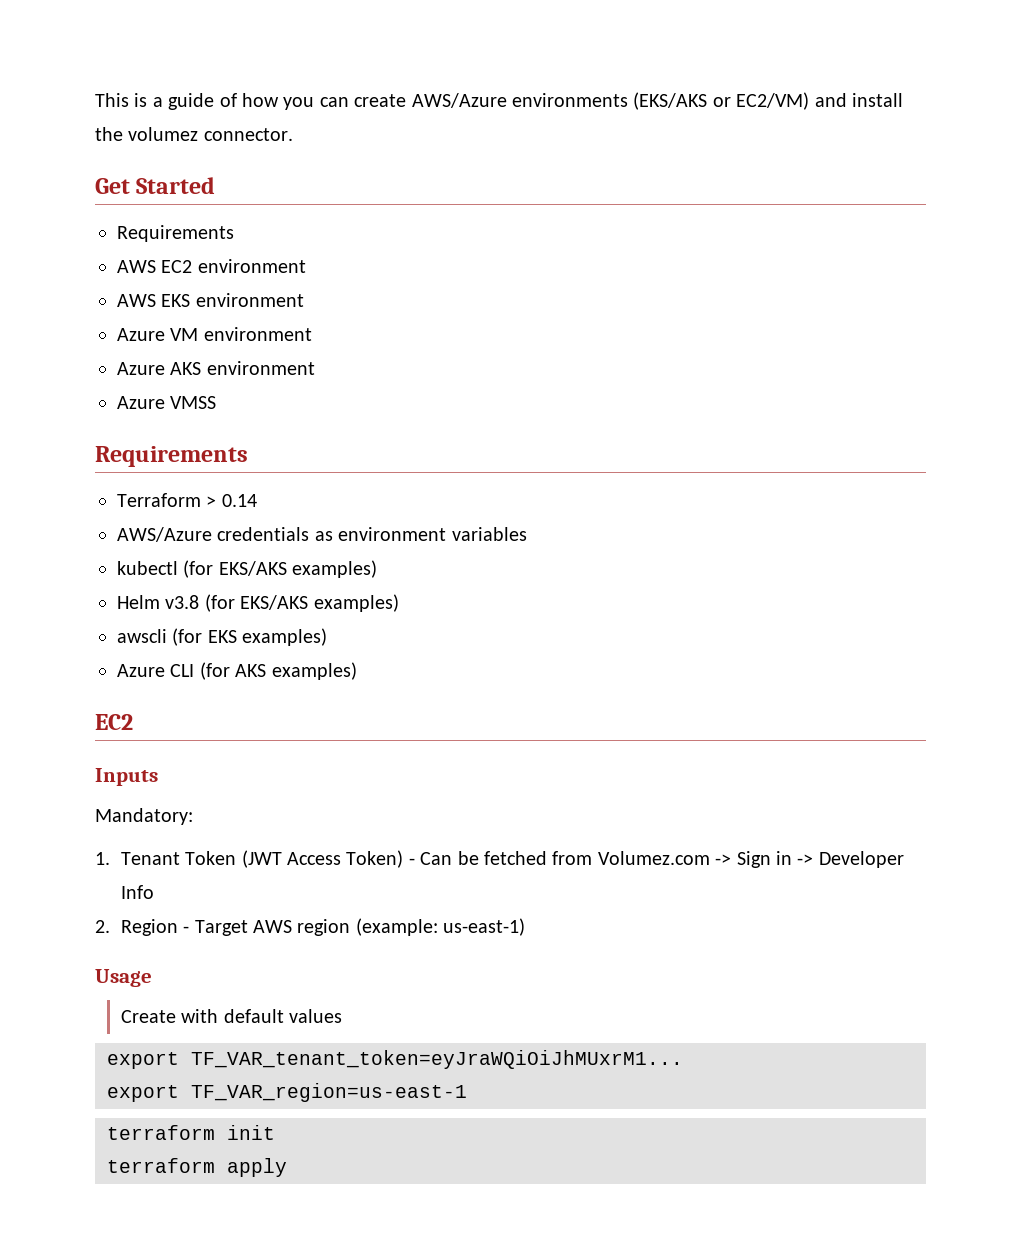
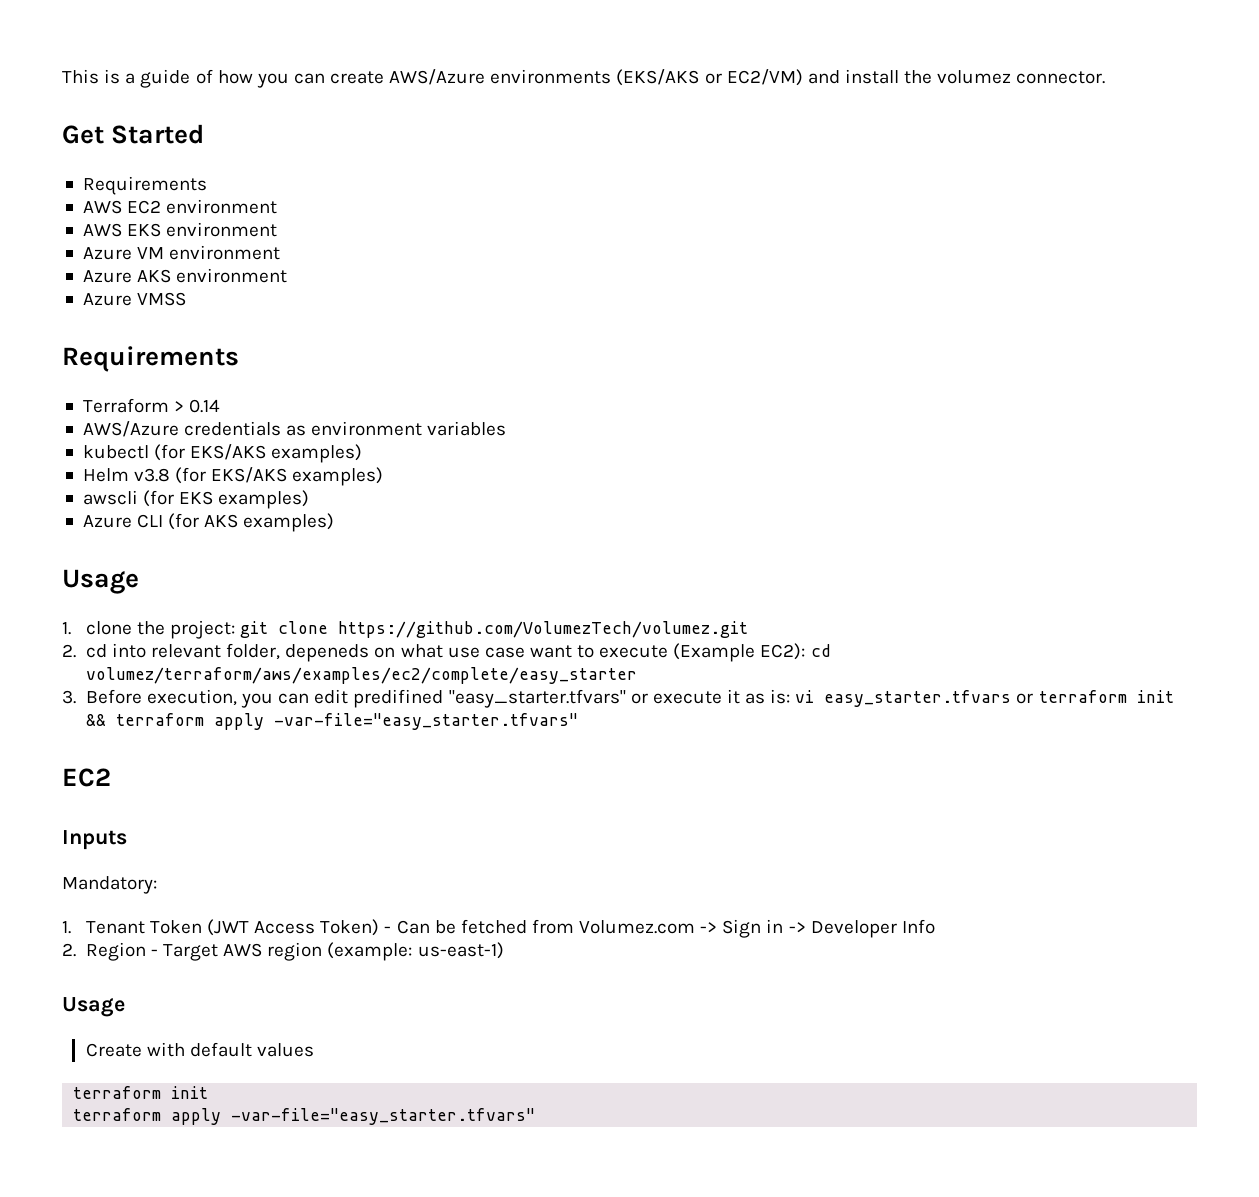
(357, 671) none -> [62,569,139,594] [62,620,749,639] [62,643,831,662] [85,667,637,684] [62,689,1174,708] [85,713,578,730] // Usage // 1. clone the project: git clone https://github.com/VolumezTech/volumez.git // 2. cd into relevant folder, depeneds on what use case want to execute (Example EC2): cd volumez/terraform/aws/examples/ec2/complete/easy_starter // 3. Before execution, you can edit predifined "easy_starter.tfvars" or execute it as is: vi easy_starter.tfvars or terraform init && terraform apply -var-file="easy_starter.tfvars"
[107,1050,683,1069] [107,1083,467,1102] // export TF_VAR_tenant_token=eyJraWQiOiJhMUxrM1... // export TF_VAR_region=us-east-1 -> (315, 1050) none
(287, 1167) none -> [231,1108,536,1125] -var-file="easy_starter.tfvars"

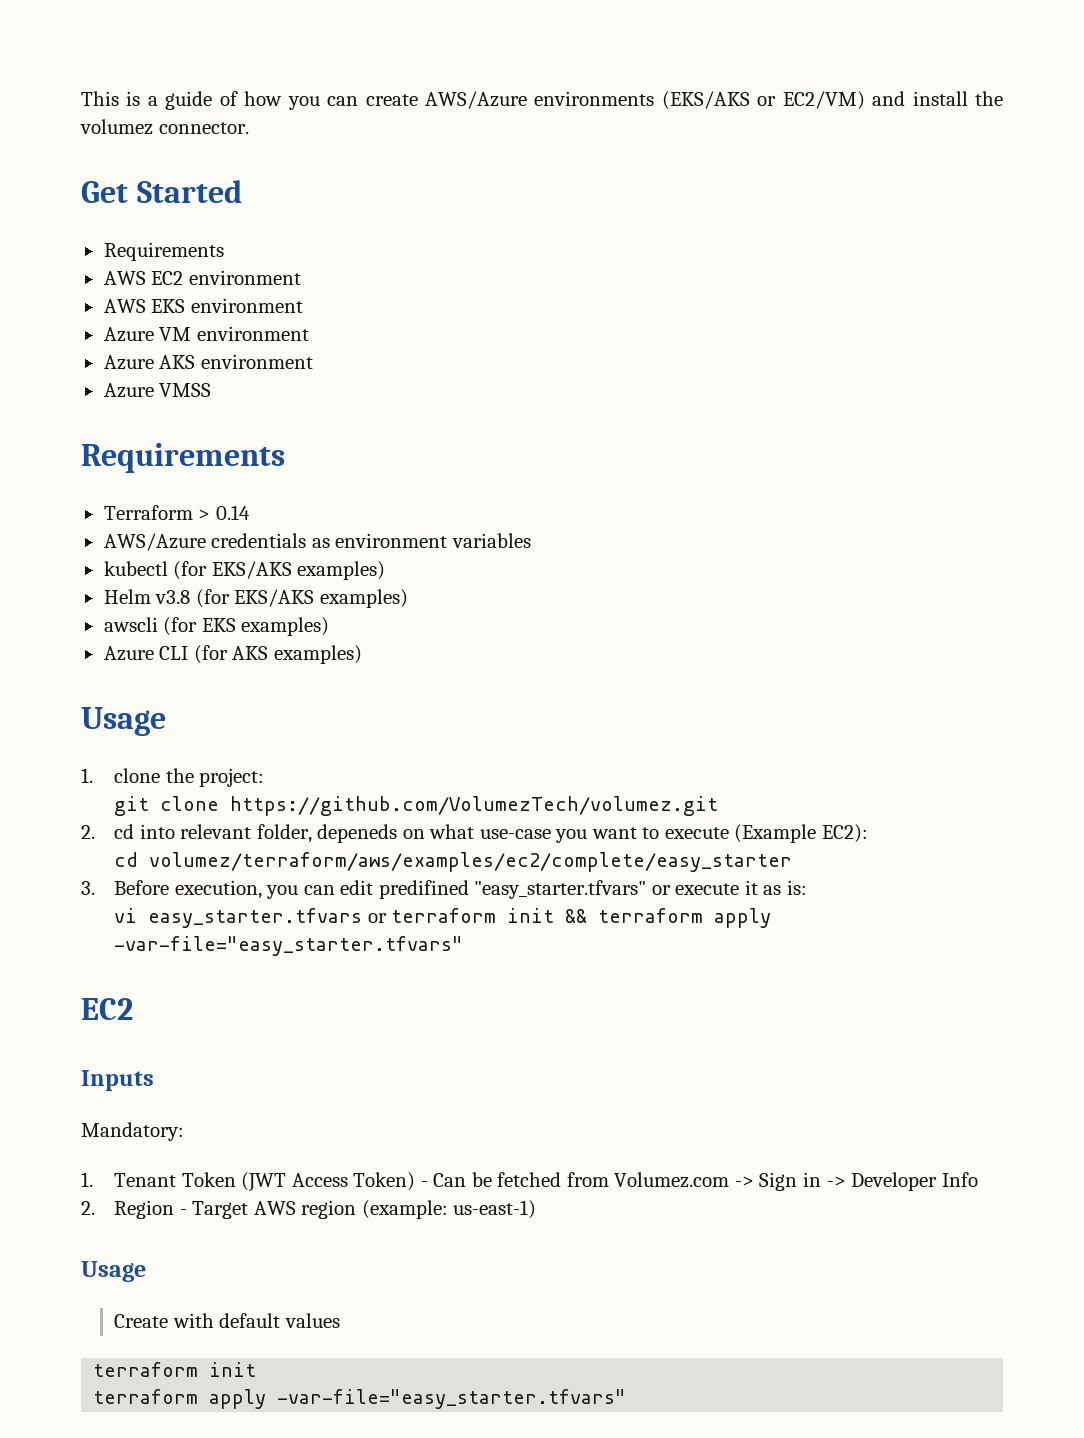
(236, 629) none -> (265, 777) //
[447,647,525,658] use case -> [479,829,588,843] use-case you
(806, 651) none -> (869, 833) //
(791, 696) none -> (807, 887) //

